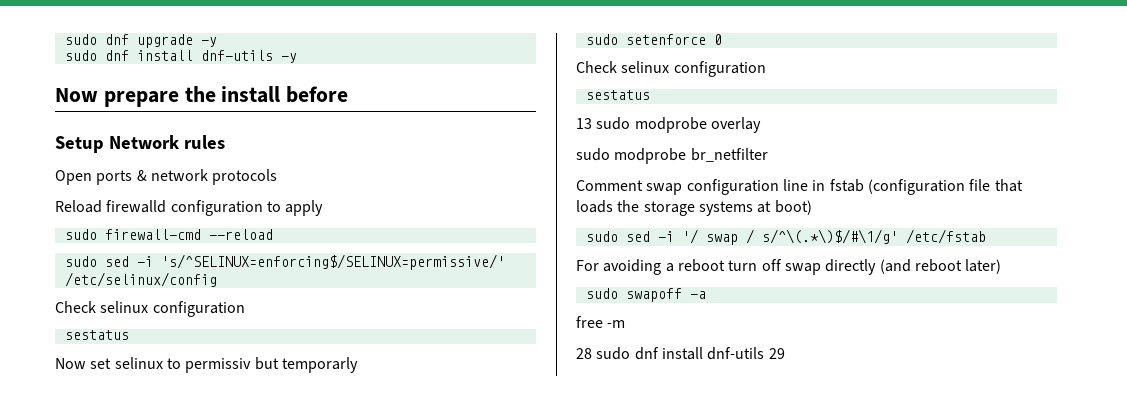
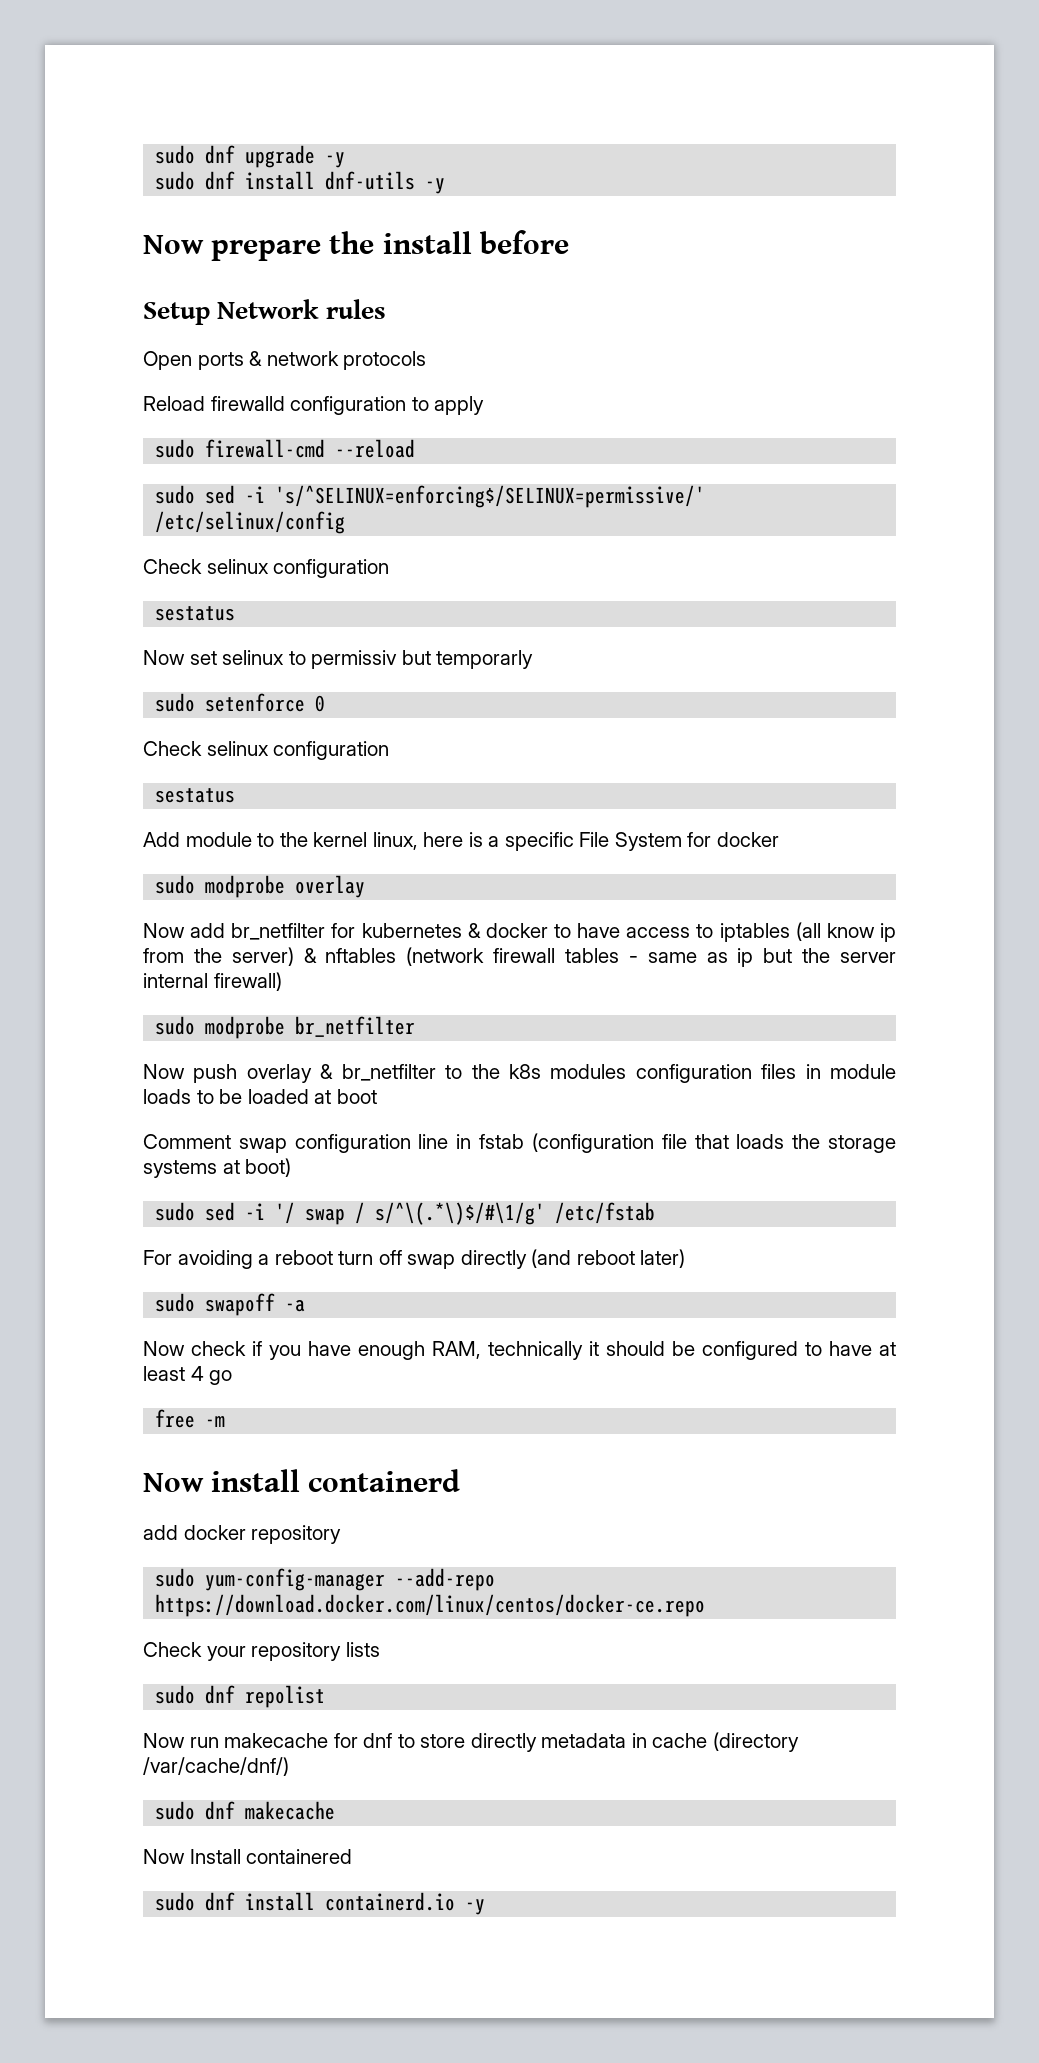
[576,117,761,133] [576,148,768,164] 13 sudo modprobe overlay // sudo modprobe br_netfilter -> [143,832,779,851] [155,875,366,898] [143,922,896,942] [143,947,896,967] [143,972,282,991] [155,1016,416,1039] [143,1064,896,1083] [143,1089,377,1104] Add module to the kernel linux, here is a specific File System for docker // sudo modprobe overlay // Now add br_netfilter for kubernetes & docker to have access to iptables (all know ip from the server) & nftables (network firewall tables - same as ip but the server internal firewall) // sudo modprobe br_netfilter // Now push overlay & br_netfilter to the k8s modules configuration files in module loads to be loaded at boot
[576,316,626,328] [576,347,785,360] free -m // 28 sudo dnf install dnf-utils 29 -> [143,1341,896,1360] [143,1366,233,1385] [155,1409,226,1428] [143,1469,461,1492] [143,1525,342,1544] [155,1568,496,1591] [155,1594,706,1617] [143,1642,380,1661] [155,1685,326,1708] [143,1732,799,1752] [143,1757,289,1776] [155,1801,336,1820] [143,1849,353,1864] [155,1892,486,1915] Now check if you have enough RAM, technically it should be configured to have at least 4 go // free -m // Now install containerd // add docker repository // sudo yum-config-manager --add-repo https://download.docker.com/linux/centos/docker-ce.repo // Check your repository lists // sudo dnf repolist // Now run makecache for dnf to store directly metadata in cache (directory /var/cache/dnf/) // sudo dnf makecache // Now Install containered // sudo dnf install containerd.io -y

